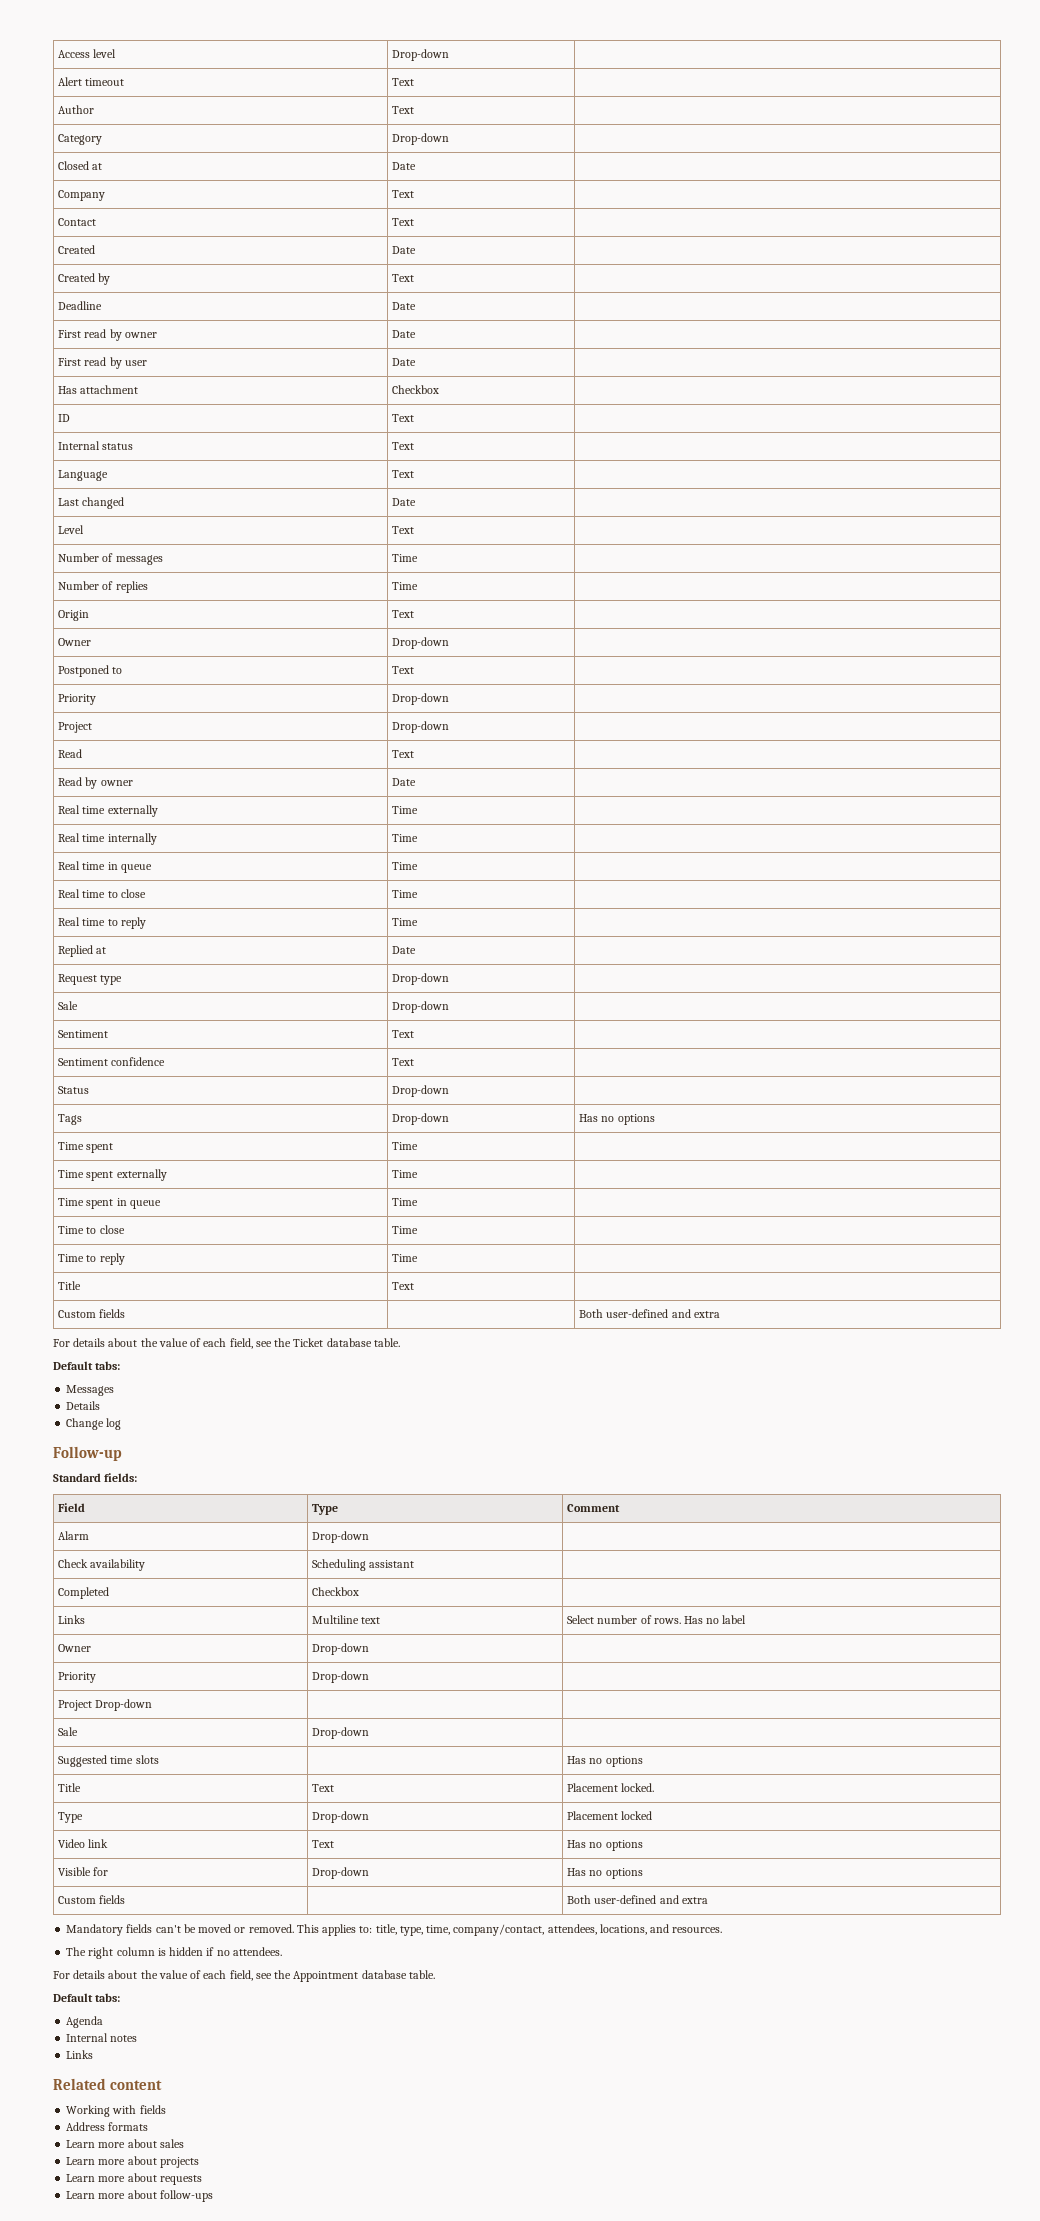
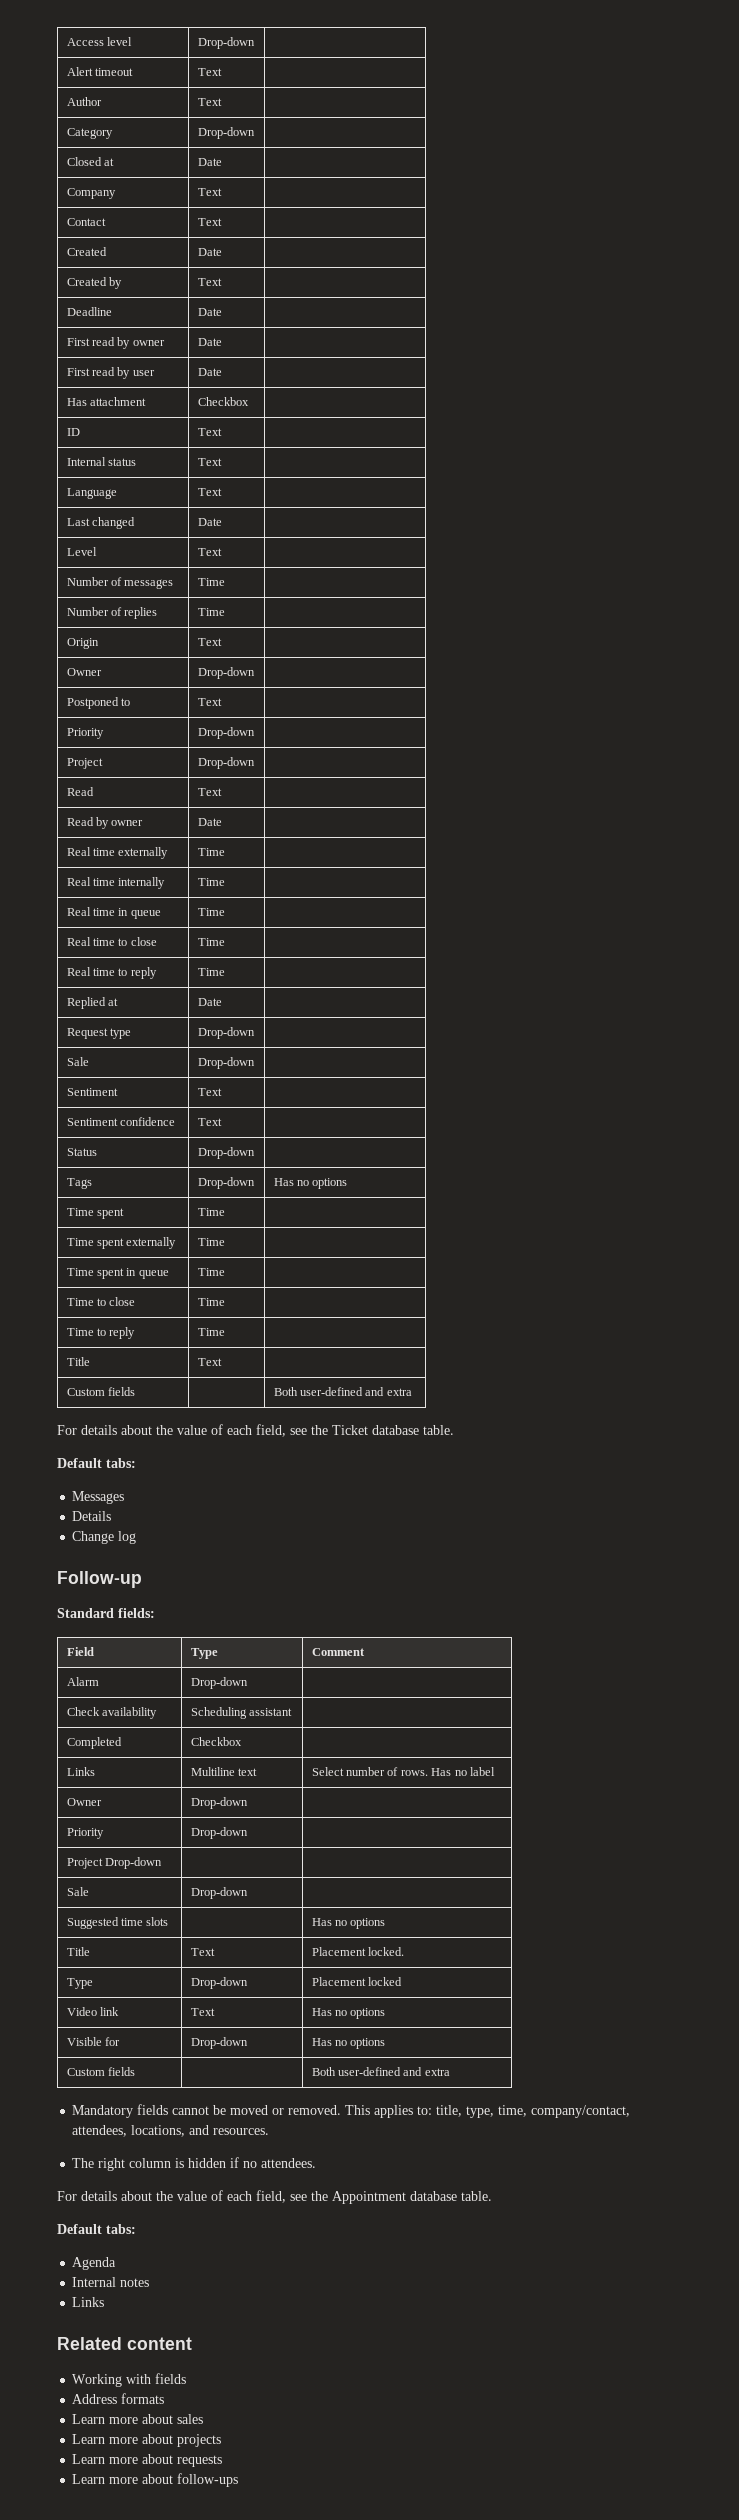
[155,1925,181,1933] can't -> [172,2106,210,2115] cannot

